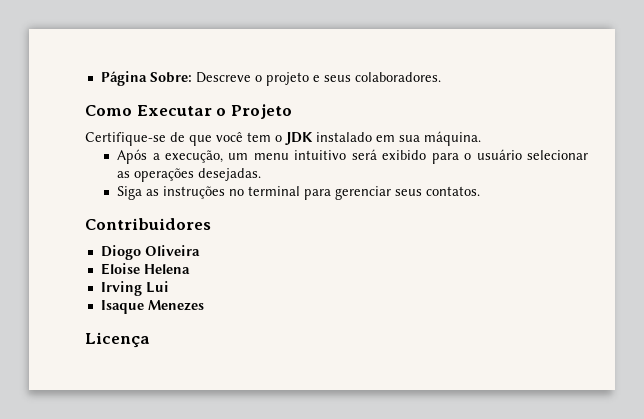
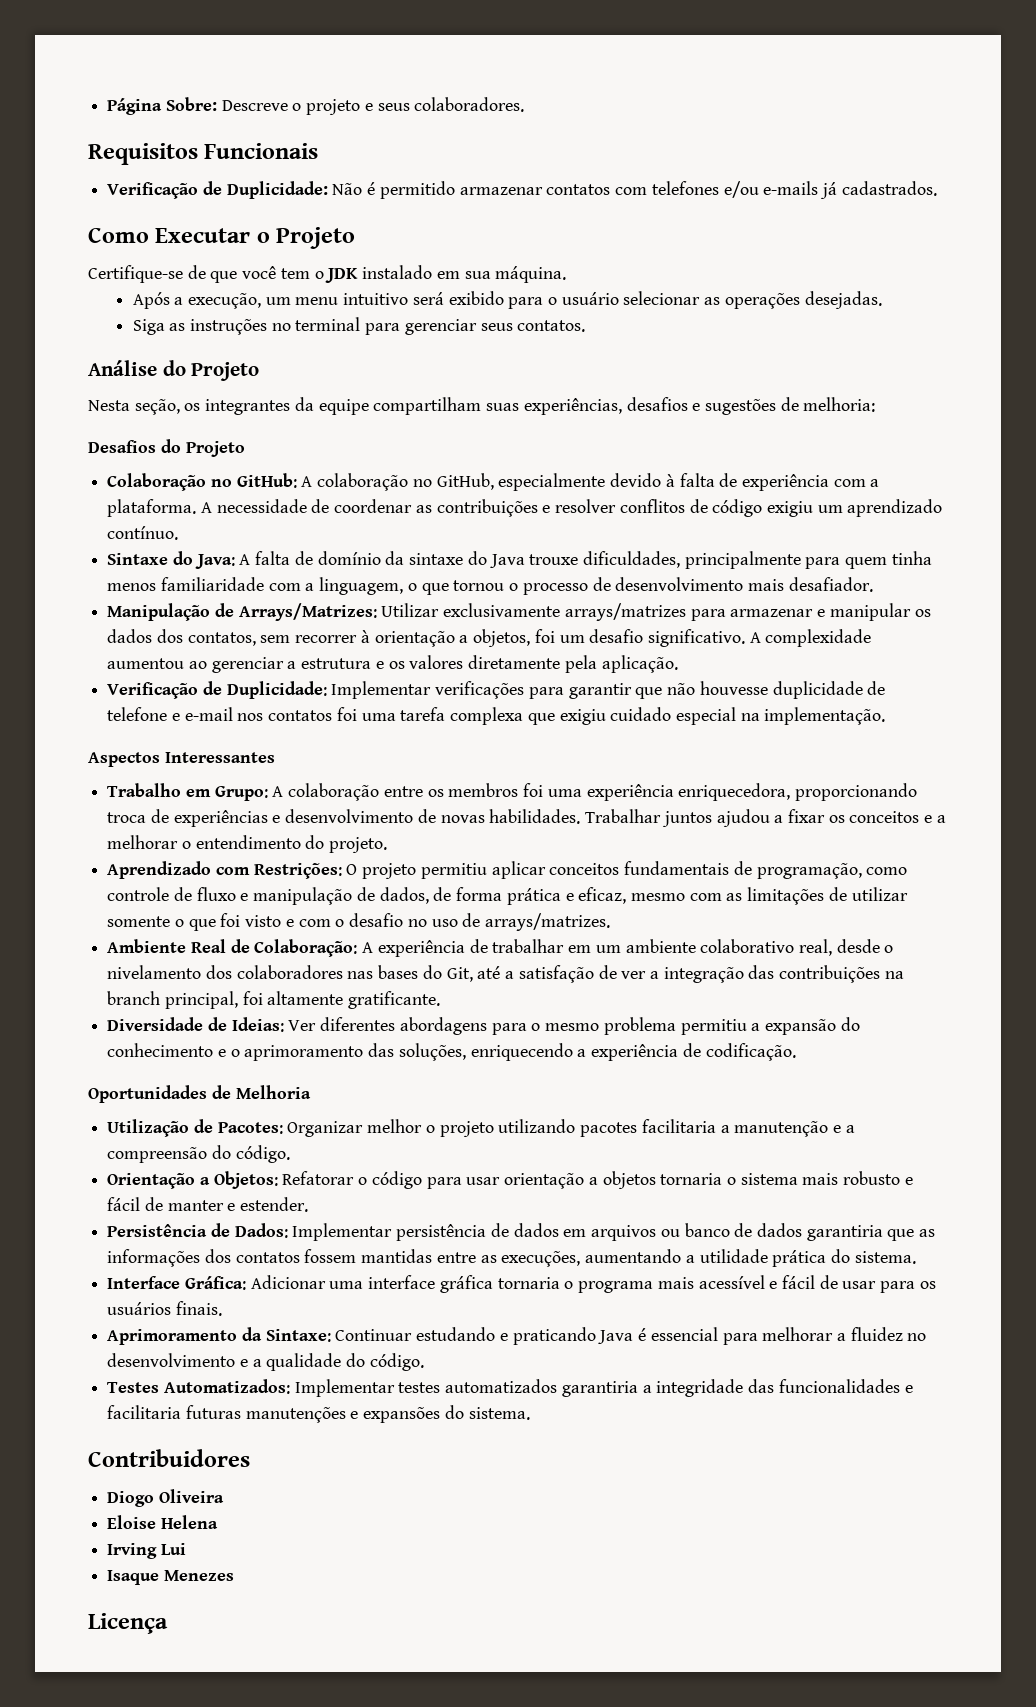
(441, 77) none -> [88,143,319,165] [107,181,937,199] // Requisitos Funcionais // Verificação de Duplicidade: Não é permitido armazenar contatos com telefones e/ou e-mails já cadastrados.
(481, 191) none -> [88,360,260,381] [88,397,876,415] [88,439,245,457] [107,473,880,491] [107,499,943,517] [107,526,179,540] [107,551,932,569] [107,577,873,595] [107,603,931,621] [107,629,872,647] [107,655,678,673] [107,681,886,699] [107,707,886,725] [88,752,275,767] [107,783,917,801] [107,809,946,827] [107,835,388,853] [107,861,908,879] [107,887,908,905] [107,913,610,931] [107,939,894,957] [107,965,904,983] [107,991,441,1009] [107,1017,860,1035] [107,1043,796,1061] [88,1085,311,1103] [107,1119,855,1137] [107,1145,290,1163] [107,1171,913,1189] [107,1197,309,1212] [107,1223,936,1241] [107,1249,916,1267] [107,1275,936,1293] [107,1301,222,1316] [107,1327,927,1345] [107,1353,424,1371] [107,1379,913,1397] [107,1405,530,1423] // Análise do Projeto // Nesta seção, os integrantes da equipe compartilham suas experiências, desafios e sugestões de melhoria: // Desafios do Projeto // Colaboração no GitHub: A colaboração no GitHub, especialmente devido à falta de experiência com a plataforma. A necessidade de coordenar as contribuições e resolver conflitos de código exigiu um aprendizado contínuo. // Sintaxe do Java: A falta de domínio da sintaxe do Java trouxe dificuldades, principalmente para quem tinha menos familiaridade com a linguagem, o que tornou o processo de desenvolvimento mais desafiador. // Manipulação de Arrays/Matrizes: Utilizar exclusivamente arrays/matrizes para armazenar e manipular os dados dos contatos, sem recorrer à orientação a objetos, foi um desafio significativo. A complexidade aumentou ao gerenciar a estrutura e os valores diretamente pela aplicação. // Verificação de Duplicidade: Implementar verificações para garantir que não houvesse duplicidade de telefone e e-mail nos contatos foi uma tarefa complexa que exigiu cuidado especial na implementação. // Aspectos Interessantes // Trabalho em Grupo: A colaboração entre os membros foi uma experiência enriquecedora, proporcionando troca de experiências e desenvolvimento de novas habilidades. Trabalhar juntos ajudou a fixar os conceitos e a melhorar o entendimento do projeto. // Aprendizado com Restrições: O projeto permitiu aplicar conceitos fundamentais de programação, como controle de fluxo e manipulação de dados, de forma prática e eficaz, mesmo com as limitações de utilizar somente o que foi visto e com o desafio no uso de arrays/matrizes. // Ambiente Real de Colaboração: A experiência de trabalhar em um ambiente colaborativo real, desde o nivelamento dos colaboradores nas bases do Git, até a satisfação de ver a integração das contribuições na branch principal, foi altamente gratificante. // Diversidade de Ideias: Ver diferentes abordagens para o mesmo problema permitiu a expansão do conhecimento e o aprimoramento das soluções, enriquecendo a experiência de codificação. // Oportunidades de Melhoria // Utilização de Pacotes: Organizar melhor o projeto utilizando pacotes facilitaria a manutenção e a compreensão do código. // Orientação a Objetos: Refatorar o código para usar orientação a objetos tornaria o sistema mais robusto e fácil de manter e estender. // Persistência de Dados: Implementar persistência de dados em arquivos ou banco de dados garantiria que as informações dos contatos fossem mantidas entre as execuções, aumentando a utilidade prática do sistema. // Interface Gráfica: Adicionar uma interface gráfica tornaria o programa mais acessível e fácil de usar para os usuários finais. // Aprimoramento da Sintaxe: Continuar estudando e praticando Java é essencial para melhorar a fluidez no desenvolvimento e a qualidade do código. // Testes Automatizados: Implementar testes automatizados garantiria a integridade das funcionalidades e facilitaria futuras manutenções e expansões do sistema.

